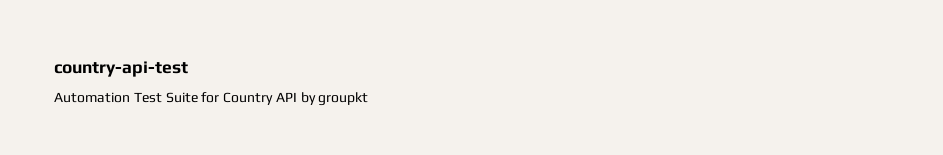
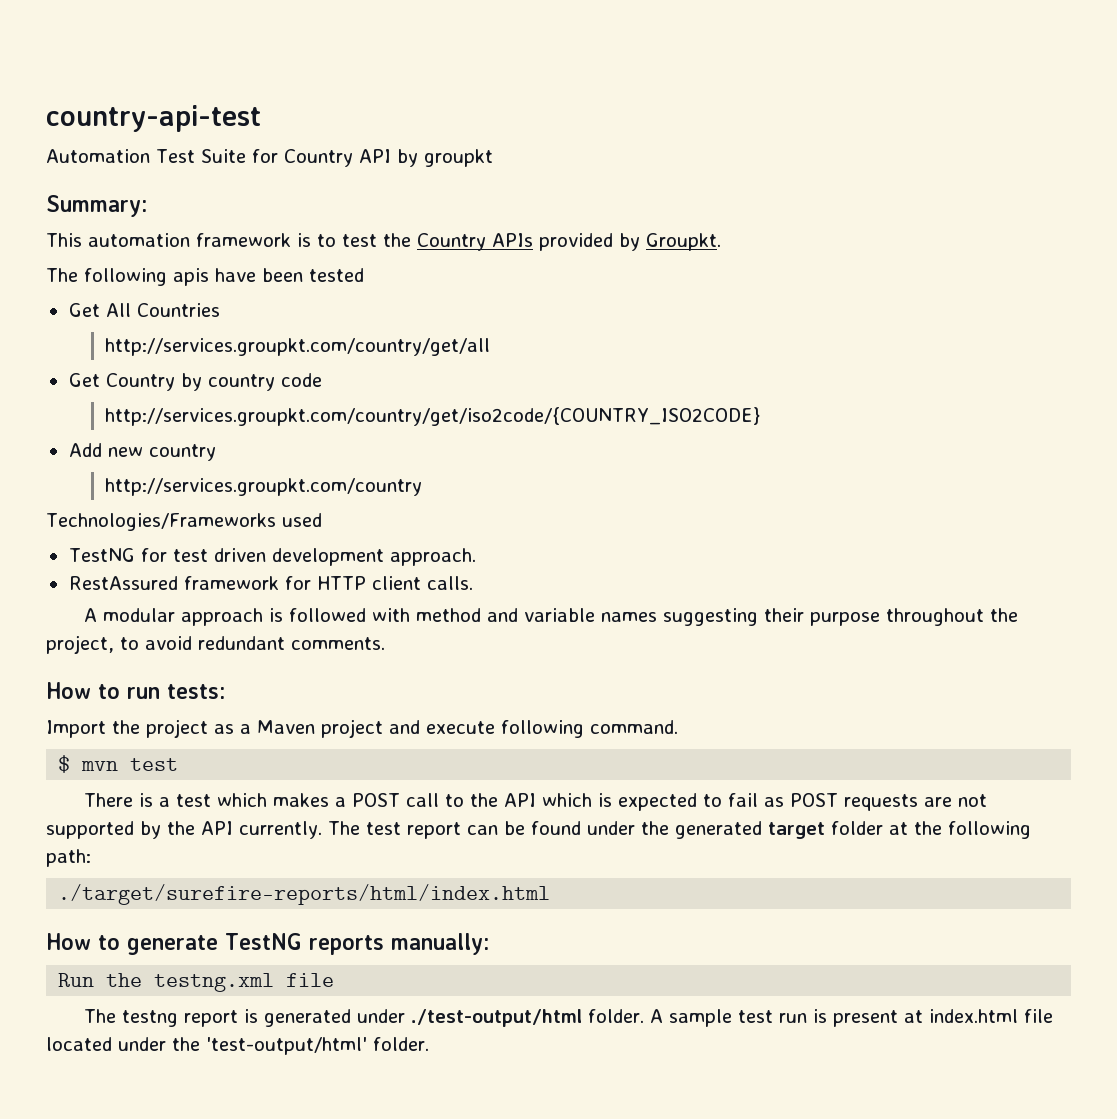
(369, 99) none -> [46,195,148,217] [46,233,721,251] [46,268,364,286] [68,303,220,317] [105,338,491,356] [68,373,322,391] [105,407,761,426] [68,443,216,461] [105,478,423,496] [46,513,322,531] [68,548,476,566] [68,576,473,590] [84,608,1019,626] [46,635,385,654] [46,682,226,699] [46,719,678,738] [58,755,179,773] [84,793,988,811] [46,821,1031,839] [46,849,91,867] [58,884,551,905] [46,933,490,955] [58,973,335,992] [84,1009,1054,1027] [46,1037,429,1055] // Summary: // This automation framework is to test the Country APIs provided by Groupkt. // The following apis have been tested // Get All Countries // http://services.groupkt.com/country/get/all // Get Country by country code // http://services.groupkt.com/country/get/iso2code/{COUNTRY_ISO2CODE} // Add new country // http://services.groupkt.com/country // Technologies/Frameworks used // TestNG for test driven development approach. // RestAssured framework for HTTP client calls. // A modular approach is followed with method and variable names suggesting their purpose throughout the project, to avoid redundant comments. // How to run tests: // Import the project as a Maven project and execute following command. // $ mvn test // There is a test which makes a POST call to the API which is expected to fail as POST requests are not supported by the API currently. The test report can be found under the generated target folder at the following path: // ./target/surefire-reports/html/index.html // How to generate TestNG reports manually: // Run the testng.xml file // The testng report is generated under ./test-output/html folder. A sample test run is present at index.html file located under the 'test-output/html' folder.

